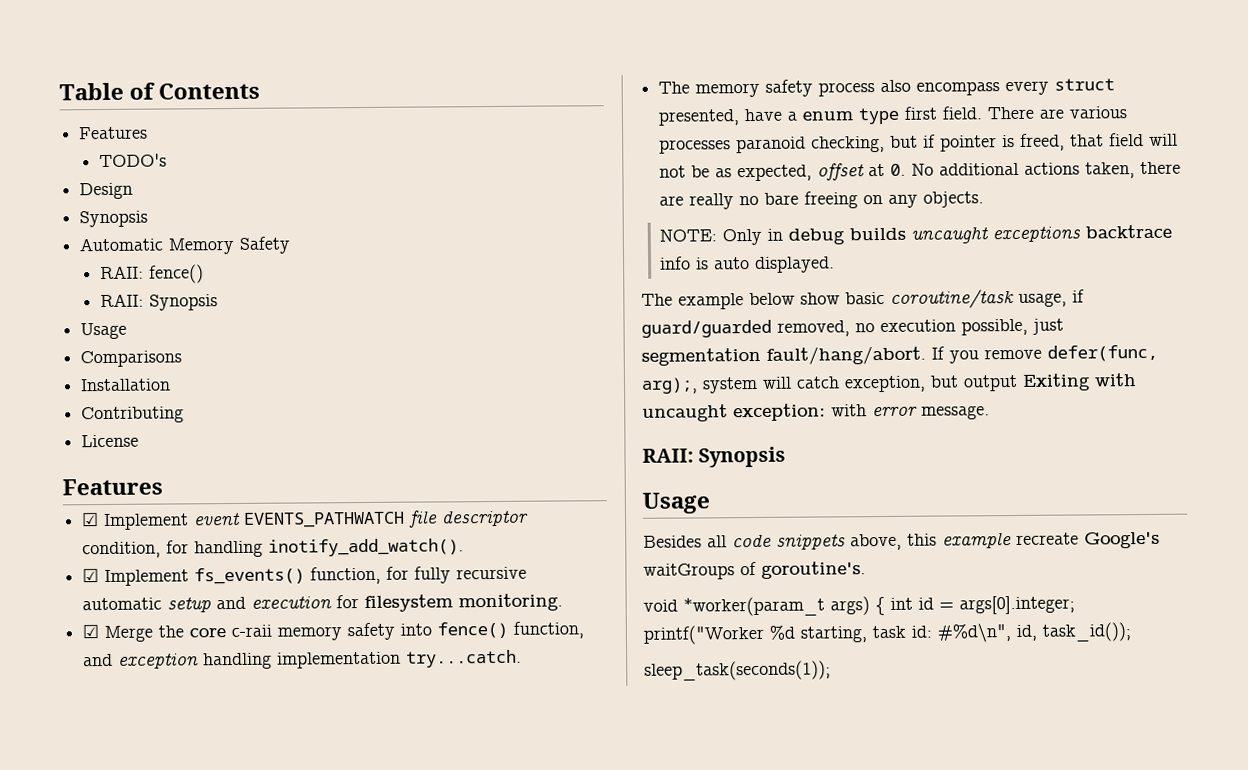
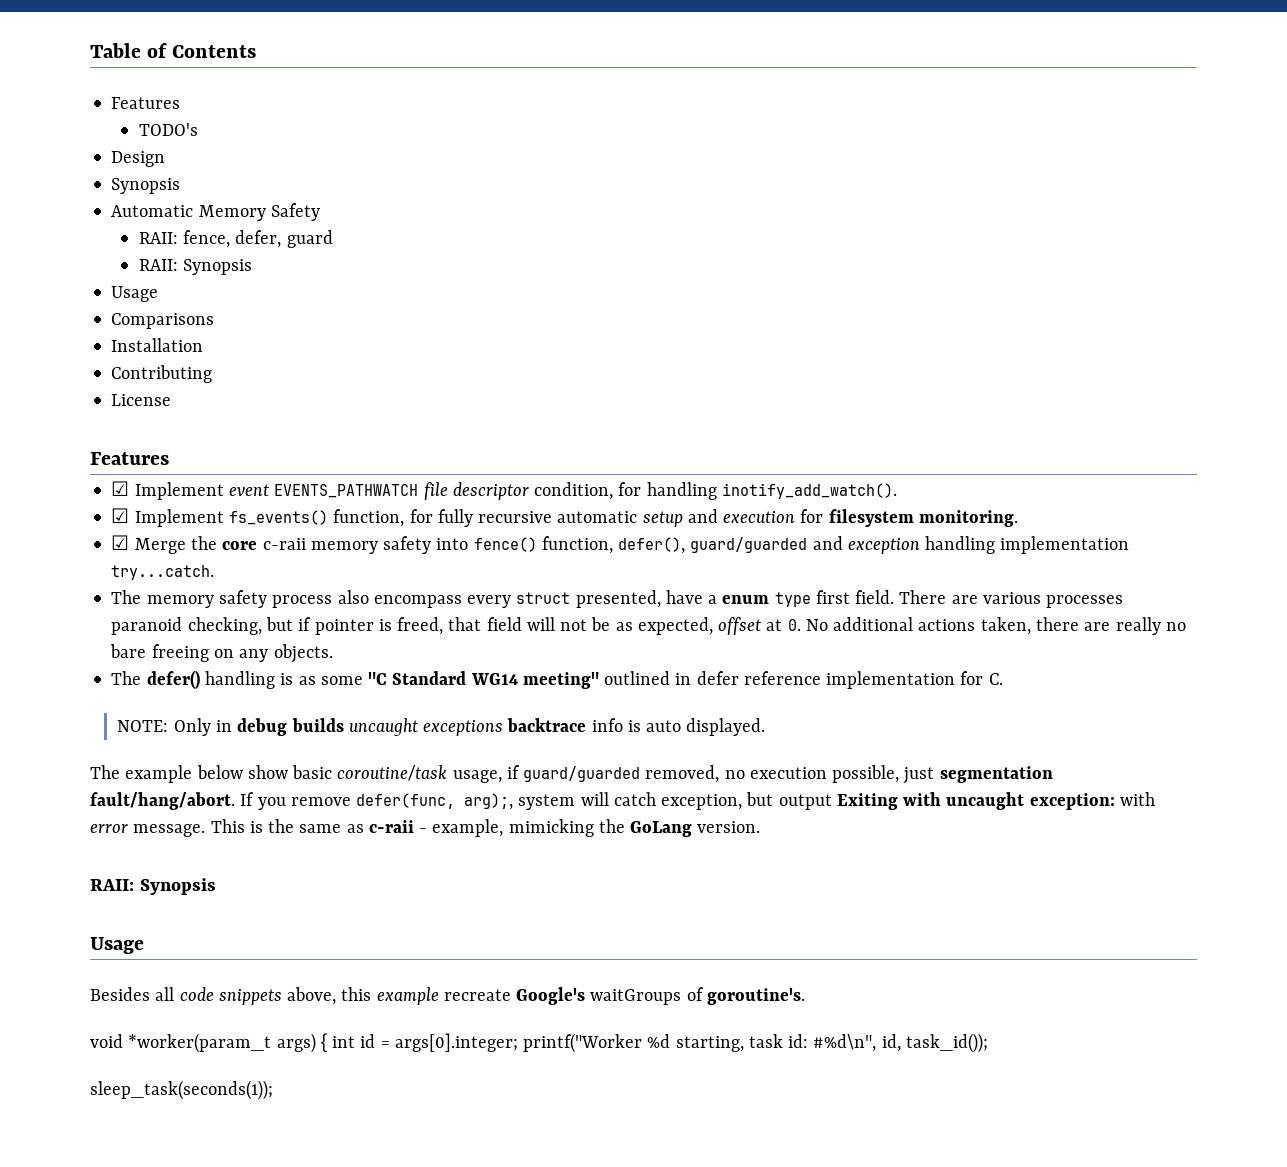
[148,264,204,284] fence() -> [183,230,333,248] fence, defer, guard
(585, 630) none -> [618,537,808,554] defer(), guard/guarded
(985, 199) none -> [111,670,1003,689] // The defer() handling is as some "C Standard WG14 meeting" outlined in defer reference implementation for C.
(990, 412) none -> [210,819,761,837] This is the same as c-raii - example, mimicking the GoLang version.

